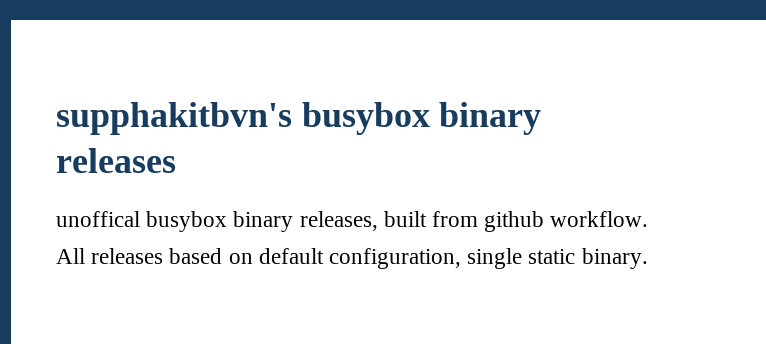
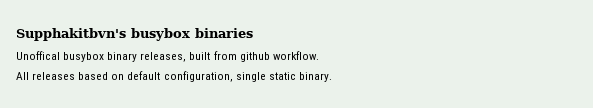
[56,102,542,135] [56,148,176,173] [56,211,140,227] supphakitbvn's busybox binary releases // unoffical -> [16,28,253,41] [16,51,60,60] Supphakitbvn's busybox binaries // Unoffical

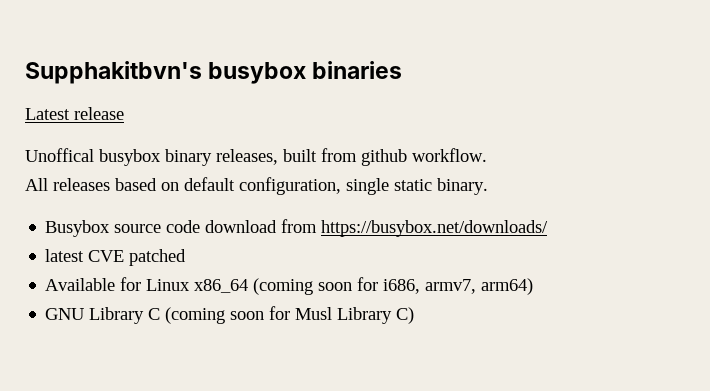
(253, 33) none -> [25,107,124,120] // Latest release
(332, 77) none -> [45,219,549,237] [45,249,187,266] [45,277,534,295] [45,306,415,324] // Busybox source code download from https://busybox.net/downloads/ // latest CVE patched // Available for Linux x86_64 (coming soon for i686, armv7, arm64) // GNU Library C (coming soon for Musl Library C)

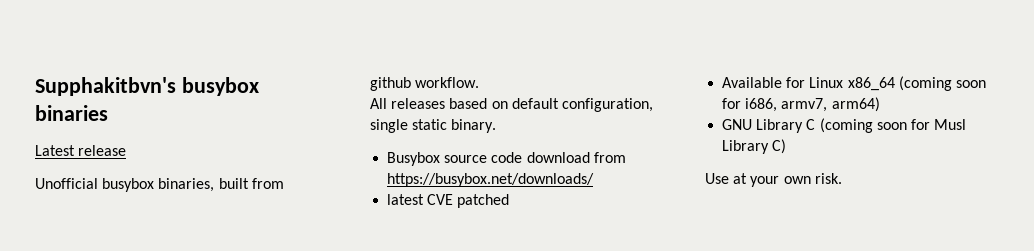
[25,148,278,166] Unoffical busybox binary releases, -> [35,178,215,192] Unofficial busybox binaries,
(415, 315) none -> [705,173,842,187] // Use at your own risk.

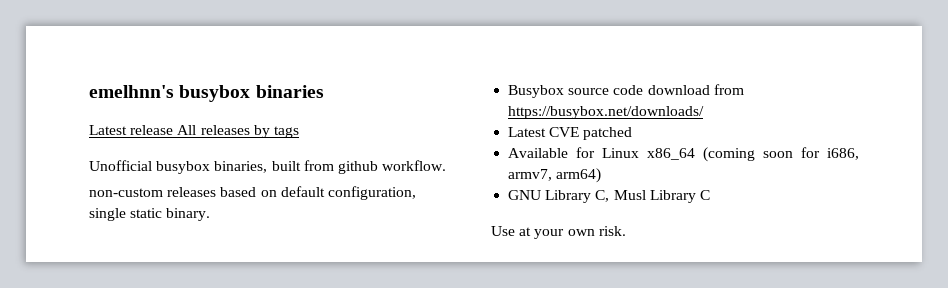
[35,77,176,96] Supphakitbvn's -> [89,85,174,98] emelhnn's
(127, 150) none -> [177,125,299,138] All releases by tags
[370,98,387,109] All -> [89,188,163,197] non-custom
[387,194,425,205] latest -> [508,127,547,137] Latest
[806,118,930,133] C (coming soon for -> [595,190,610,202] C,
[772,139,787,154] C) -> [699,190,710,200] C

